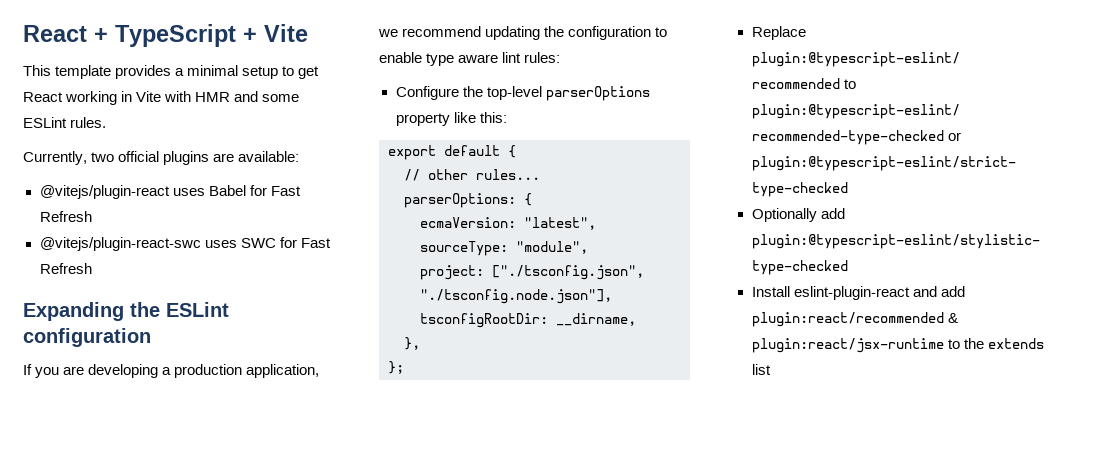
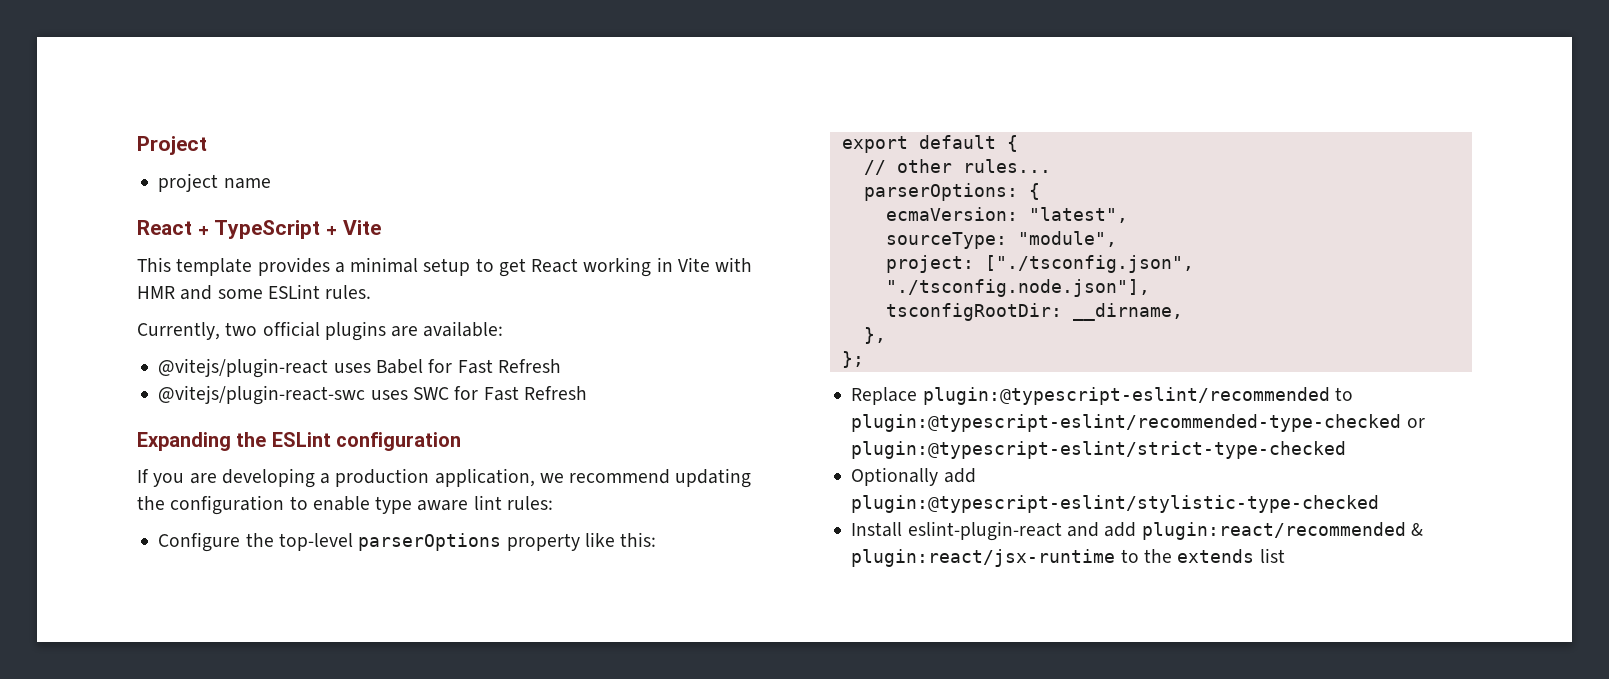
(23, 33) none -> [137,136,207,155] [158,173,271,192] Project // project name //

